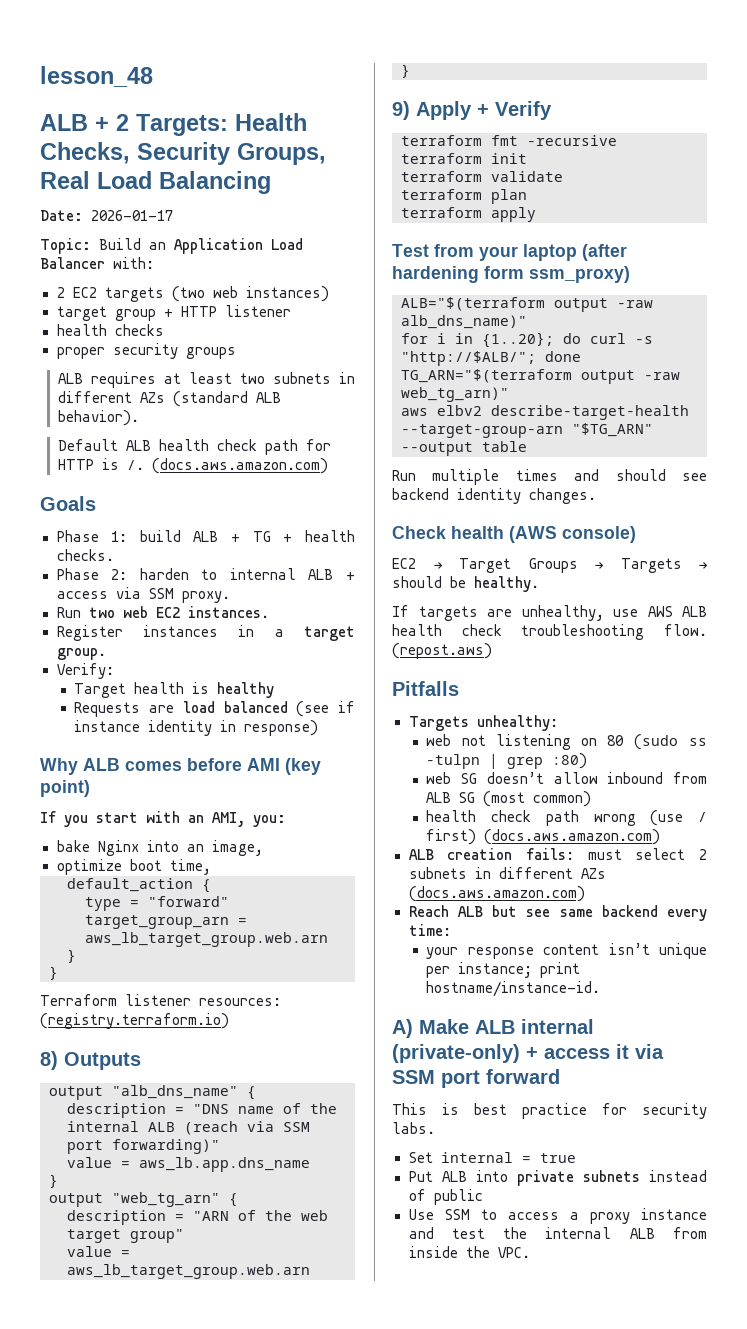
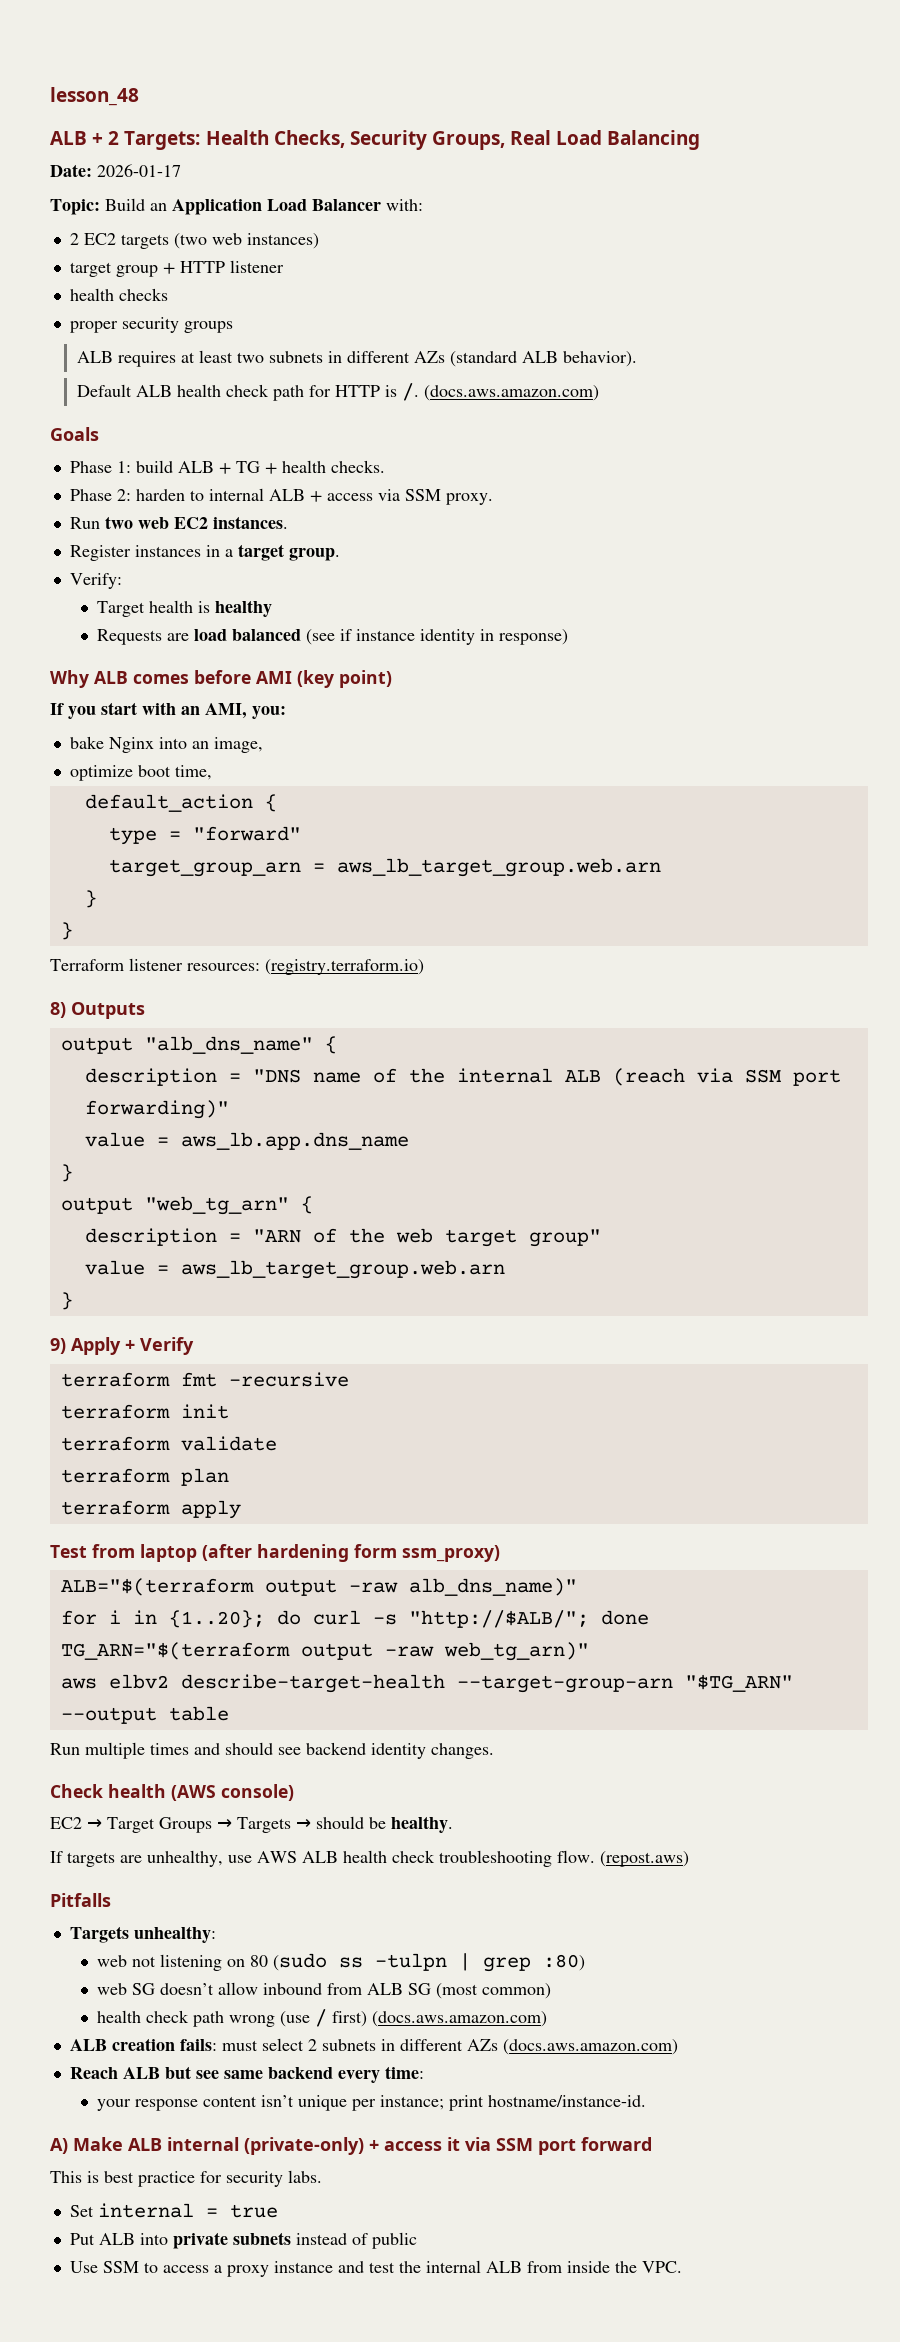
[479,246,518,261] your -> (135, 1551) none

